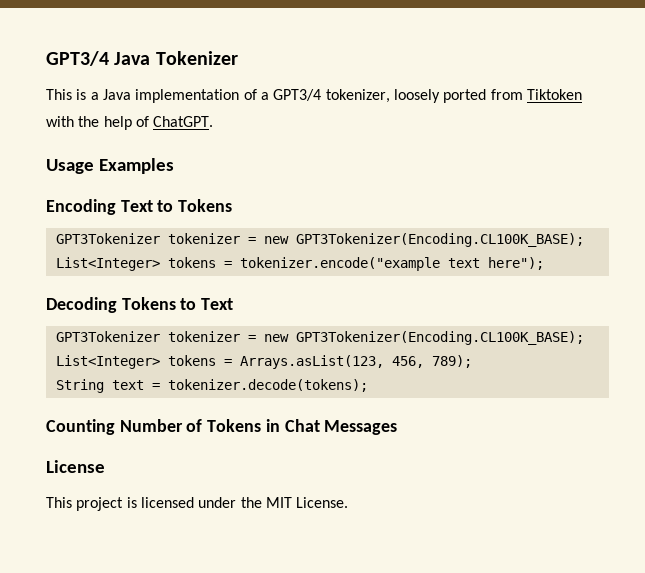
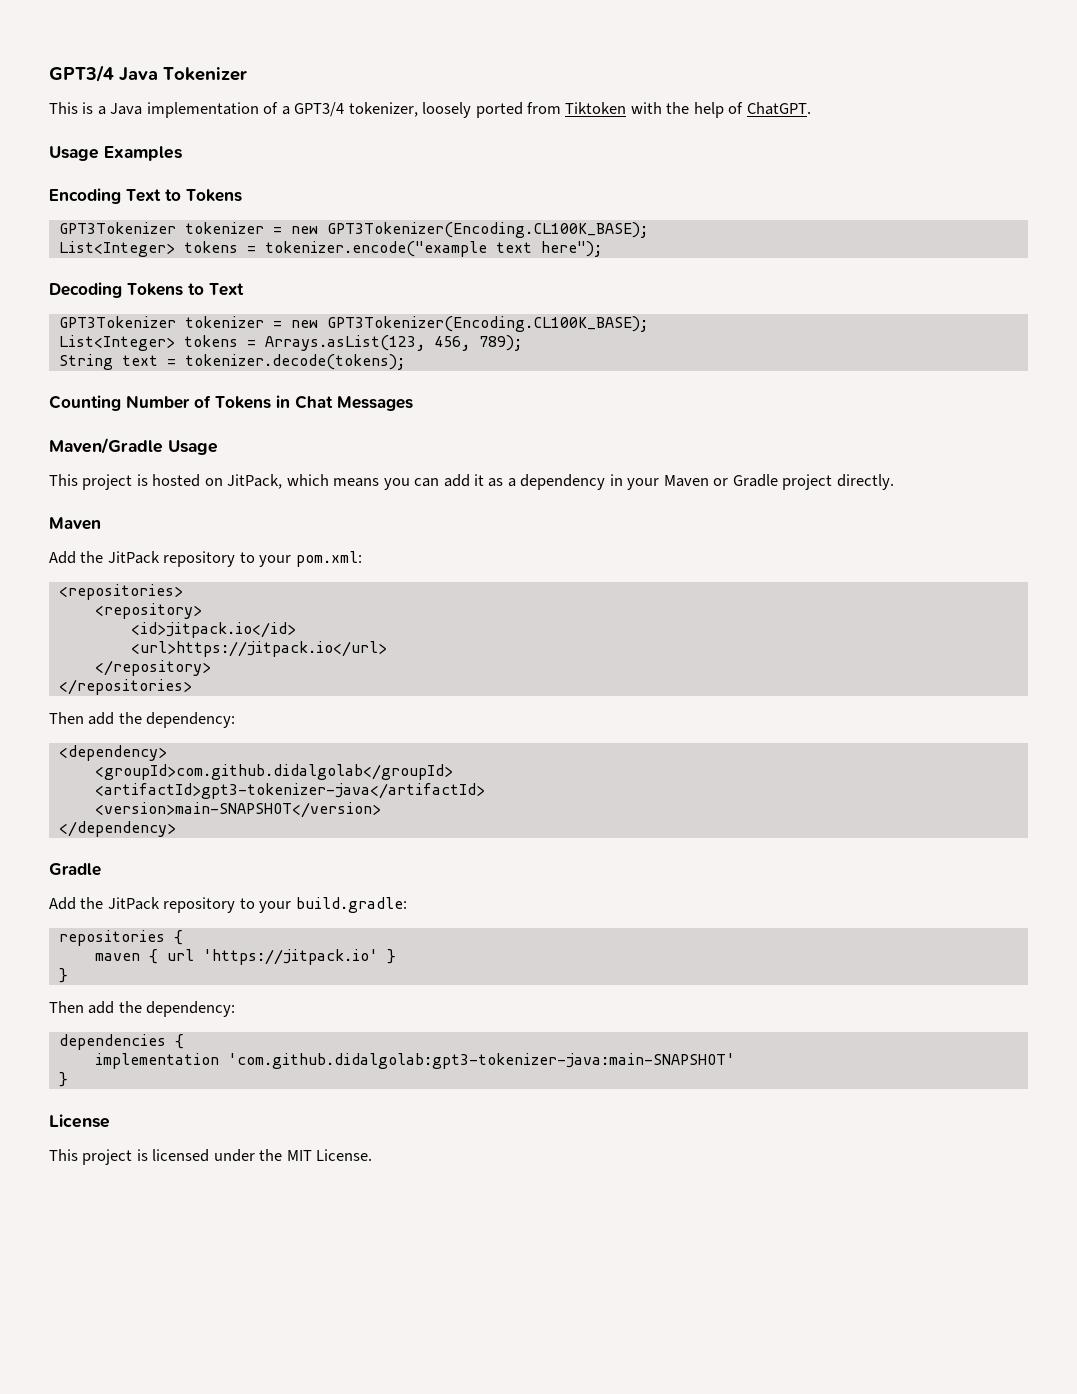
(398, 427) none -> [49,438,218,455] [49,474,894,490] [49,517,101,530] [49,551,362,567] [58,584,183,600] [94,603,202,619] [130,622,296,638] [130,641,387,657] [94,660,211,676] [58,679,192,695] [49,712,236,728] [58,745,167,761] [94,764,453,780] [94,783,485,799] [94,802,381,818] [58,821,176,837] [49,863,101,876] [49,897,407,913] [58,930,183,946] [94,949,396,965] [58,968,68,983] [49,1001,236,1017] [58,1034,184,1050] [94,1053,735,1069] [58,1072,68,1087] // Maven/Gradle Usage // This project is hosted on JitPack, which means you can add it as a dependency in your Maven or Gradle project directly. // Maven // Add the JitPack repository to your pom.xml: // <repositories> // <repository> // <id>jitpack.io</id> // <url>https://jitpack.io</url> // </repository> // </repositories> // Then add the dependency: // <dependency> // <groupId>com.github.didalgolab</groupId> // <artifactId>gpt3-tokenizer-java</artifactId> // <version>main-SNAPSHOT</version> // </dependency> // Gradle // Add the JitPack repository to your build.gradle: // repositories { // maven { url 'https://jitpack.io' } // } // Then add the dependency: // dependencies { // implementation 'com.github.didalgolab:gpt3-tokenizer-java:main-SNAPSHOT' // }

